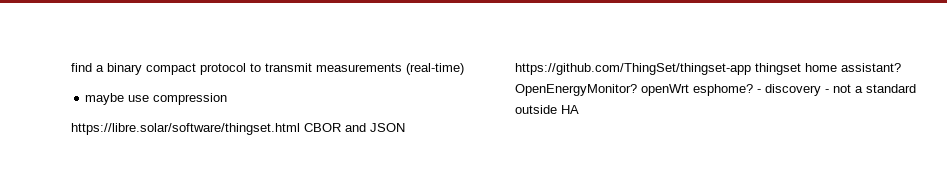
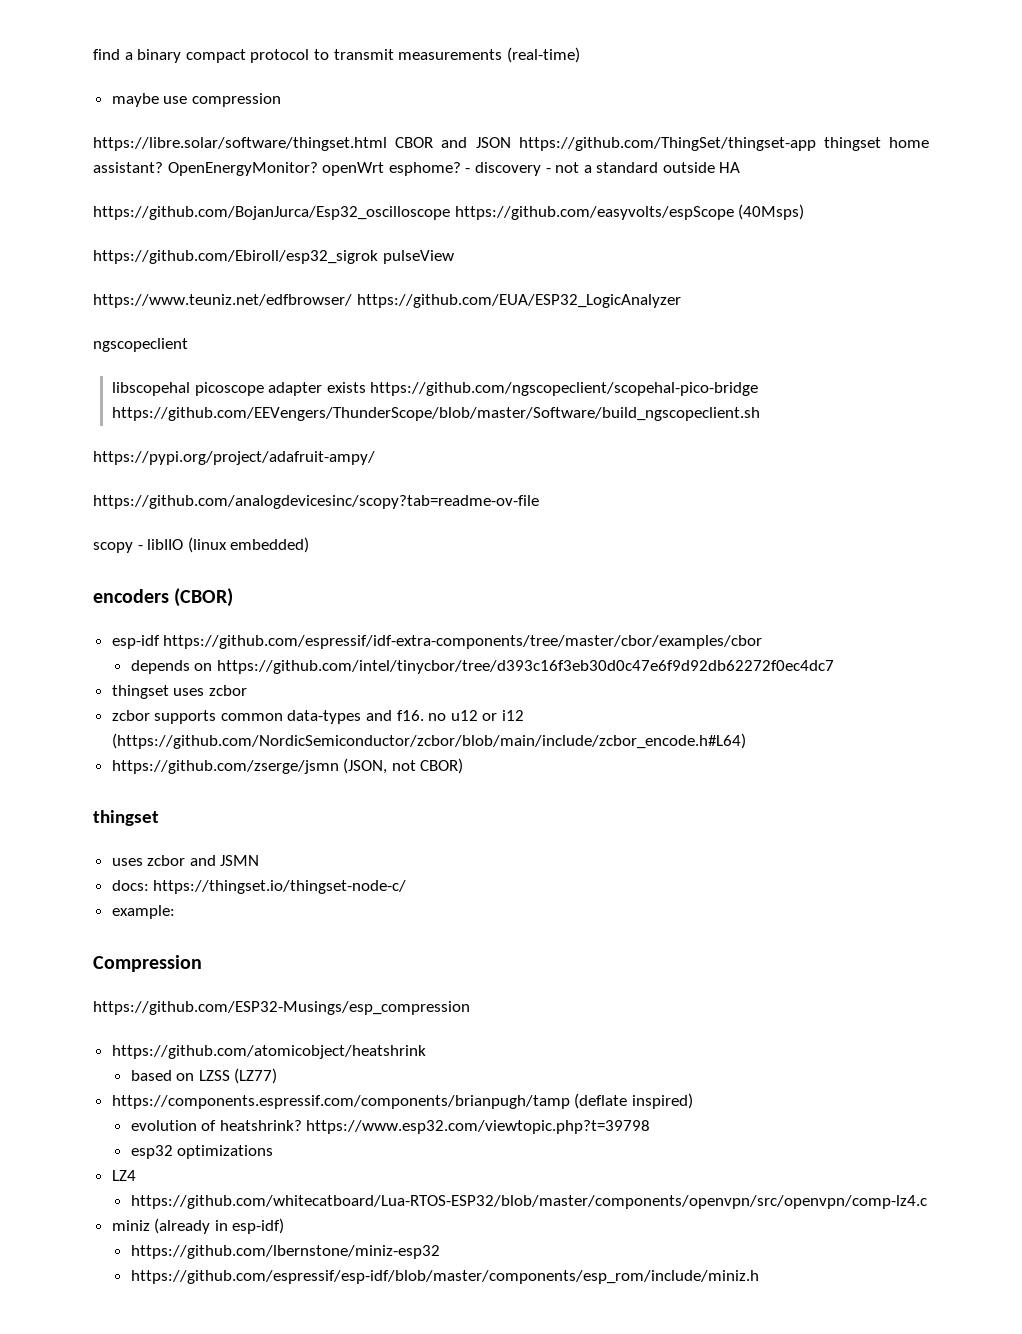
(579, 109) none -> [93,204,805,220] [93,250,454,264] [93,294,681,308] [93,338,188,352] [111,382,759,396] [111,407,760,421] [93,451,375,465] [93,495,539,509] [93,537,310,553] [93,588,234,607] [111,635,763,649] [130,660,834,674] [111,685,247,699] [111,710,525,724] [111,733,746,749] [111,758,464,774] [93,810,159,826] [111,855,260,866] [111,880,407,894] [111,905,175,919] [93,955,202,972] [93,1001,470,1015] [111,1045,426,1059] [130,1068,278,1084] [111,1093,693,1109] [130,1120,651,1134] [130,1145,274,1159] [111,1170,136,1181] [130,1195,927,1209] [111,1218,285,1234] [130,1245,440,1259] [130,1270,759,1284] // https://github.com/BojanJurca/Esp32_oscilloscope https://github.com/easyvolts/espScope (40Msps) // https://github.com/Ebiroll/esp32_sigrok pulseView // https://www.teuniz.net/edfbrowser/ https://github.com/EUA/ESP32_LogicAnalyzer // ngscopeclient // libscopehal picoscope adapter exists https://github.com/ngscopeclient/scopehal-pico-bridge https://github.com/EEVengers/ThunderScope/blob/master/Software/build_ngscopeclient.sh // https://pypi.org/project/adafruit-ampy/ // https://github.com/analogdevicesinc/scopy?tab=readme-ov-file // scopy - libIIO (linux embedded) // encoders (CBOR) // esp-idf https://github.com/espressif/idf-extra-components/tree/master/cbor/examples/cbor // depends on https://github.com/intel/tinycbor/tree/d393c16f3eb30d0c47e6f9d92db62272f0ec4dc7 // thingset uses zcbor // zcbor supports common data-types and f16. no u12 or i12 (https://github.com/NordicSemiconductor/zcbor/blob/main/include/zcbor_encode.h#L64) // https://github.com/zserge/jsmn (JSON, not CBOR) // thingset // uses zcbor and JSMN // docs: https://thingset.io/thingset-node-c/ // example: // Compression // https://github.com/ESP32-Musings/esp_compression // https://github.com/atomicobject/heatshrink // based on LZSS (LZ77) // https://components.espressif.com/components/brianpugh/tamp (deflate inspired) // evolution of heatshrink? https://www.esp32.com/viewtopic.php?t=39798 // esp32 optimizations // LZ4 // https://github.com/whitecatboard/Lua-RTOS-ESP32/blob/master/components/openvpn/src/openvpn/comp-lz4.c // miniz (already in esp-idf) // https://github.com/lbernstone/miniz-esp32 // https://github.com/espressif/esp-idf/blob/master/components/esp_rom/include/miniz.h

